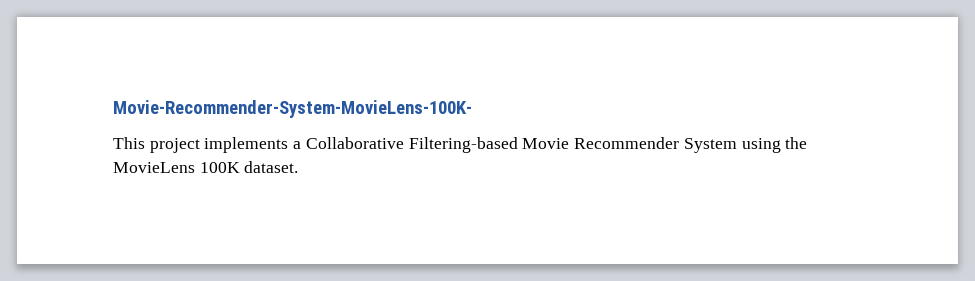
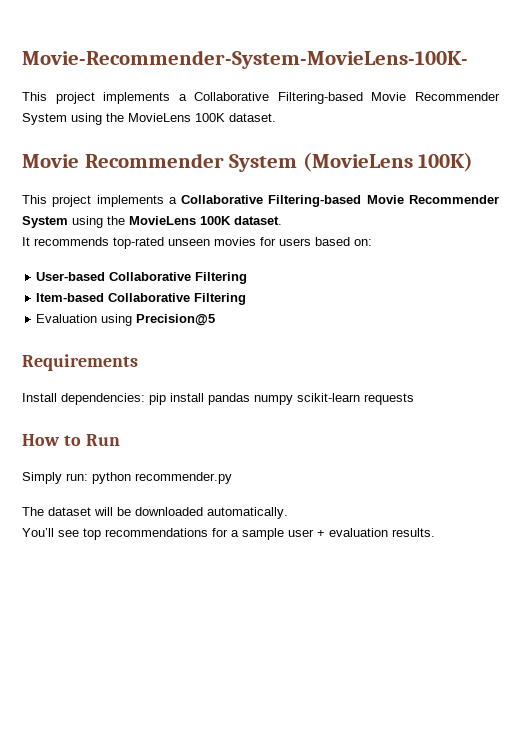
(299, 167) none -> [22,152,474,172] [22,195,499,207] [22,216,282,228] [22,237,372,249] [36,272,248,284] [36,293,247,305] [36,314,216,326] [22,354,138,371] [22,393,414,405] [22,434,120,446] [22,472,232,484] [22,507,288,519] [22,528,435,540] // Movie Recommender System (MovieLens 100K) // This project implements a Collaborative Filtering-based Movie Recommender System using the MovieLens 100K dataset. // It recommends top-rated unseen movies for users based on: // User-based Collaborative Filtering // Item-based Collaborative Filtering // Evaluation using Precision@5 // Requirements // Install dependencies: pip install pandas numpy scikit-learn requests // How to Run // Simply run: python recommender.py // The dataset will be downloaded automatically. // You’ll see top recommendations for a sample user + evaluation results.

